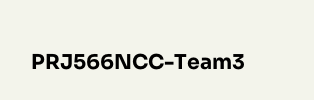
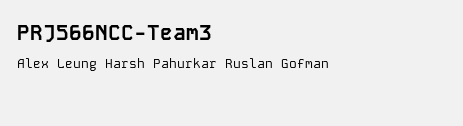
(245, 61) none -> [17,58,329,71] // Alex Leung Harsh Pahurkar Ruslan Gofman

